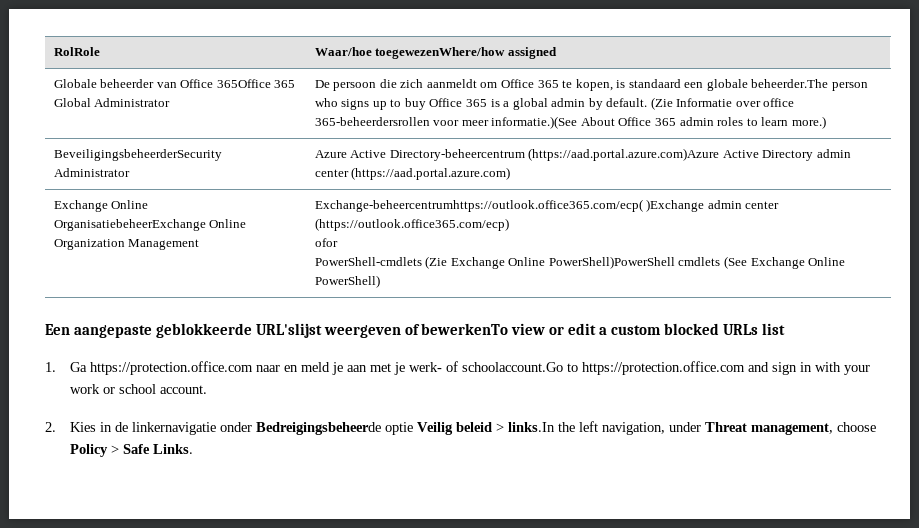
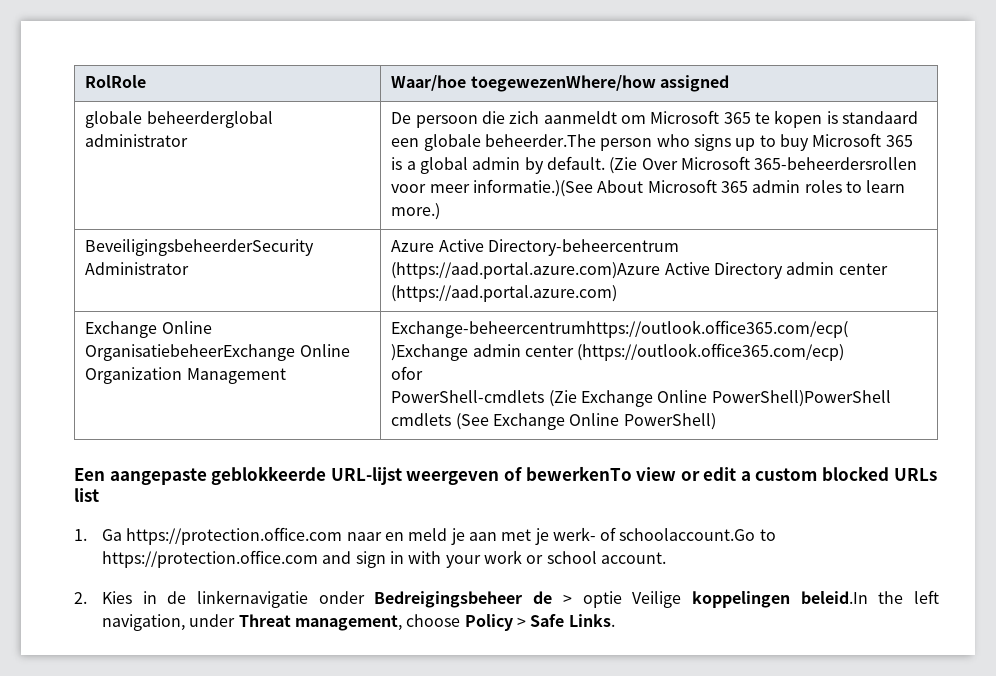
[53,79,296,88] [53,98,171,107] Globale beheerder van Office 365Office 365 Global Administrator -> [85,111,273,128] [85,134,189,147] globale beheerderglobal administrator
[500,79,534,88] Office -> [650,110,720,124] Microsoft
[575,79,613,91] kopen, -> [774,110,823,128] kopen
[429,98,463,107] Office -> [812,133,882,147] Microsoft
[676,98,795,107] Informatie over office -> [641,156,751,170] Over Microsoft
[618,117,652,126] Office -> [647,179,717,193] Microsoft
[255,323,322,338] URL'slijst -> [330,467,402,485] URL-lijst
[255,422,555,435] Bedreigingsbeheerde optie Veilig beleid > links.In -> [374,591,868,608] Bedreigingsbeheer de > optie Veilige koppelingen beleid.In

